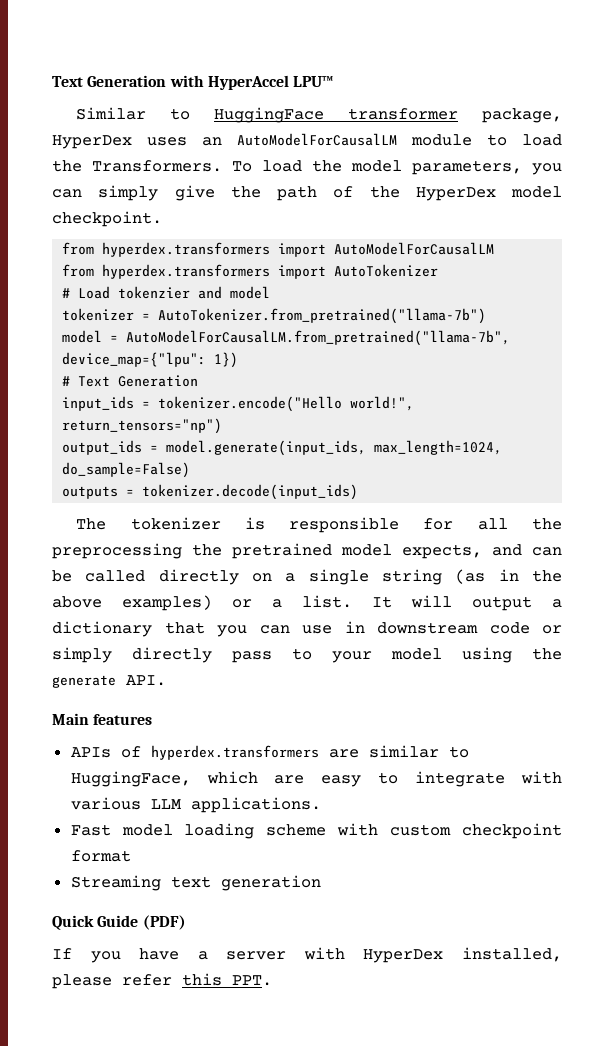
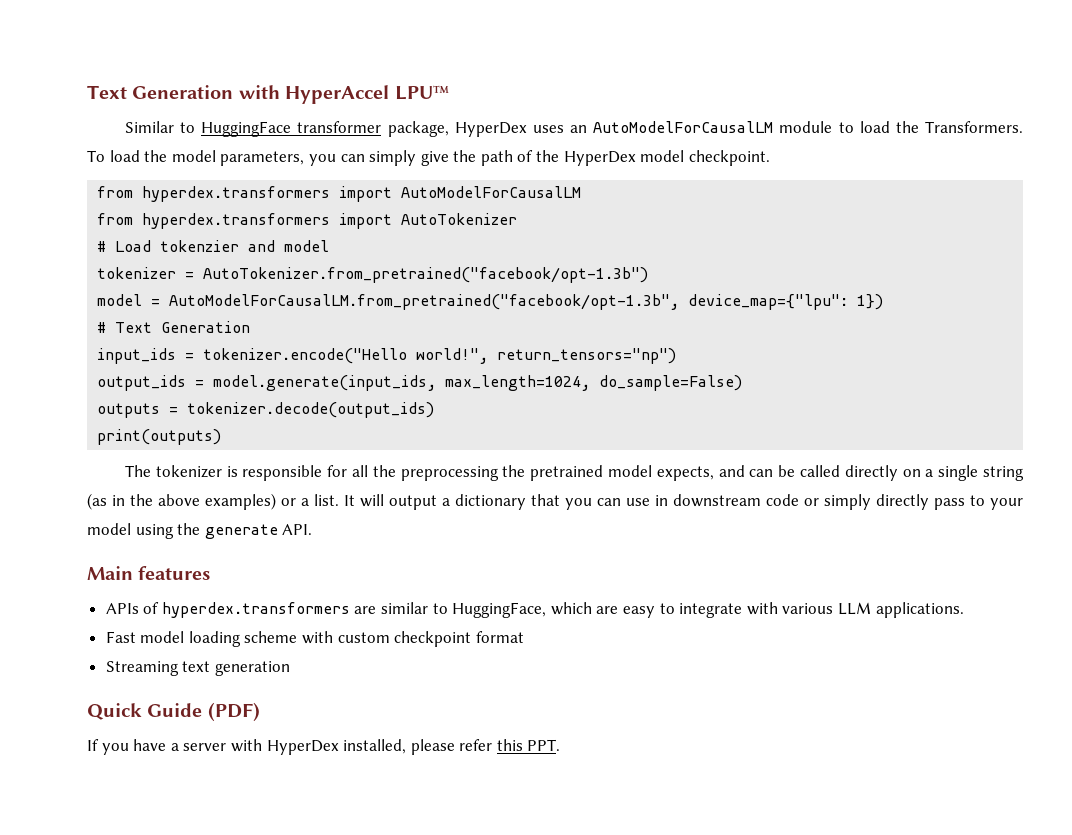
[158,308,487,324] AutoTokenizer.from_pretrained("llama-7b") -> [203,267,649,283] AutoTokenizer.from_pretrained("facebook/opt-1.3b")
[126,330,511,346] AutoModelForCausalLM.from_pretrained("llama-7b", -> [169,294,680,310] AutoModelForCausalLM.from_pretrained("facebook/opt-1.3b",
[142,484,359,500] tokenizer.decode(input_ids) -> [187,402,435,418] [97,429,222,445] tokenizer.decode(output_ids) // print(outputs)

